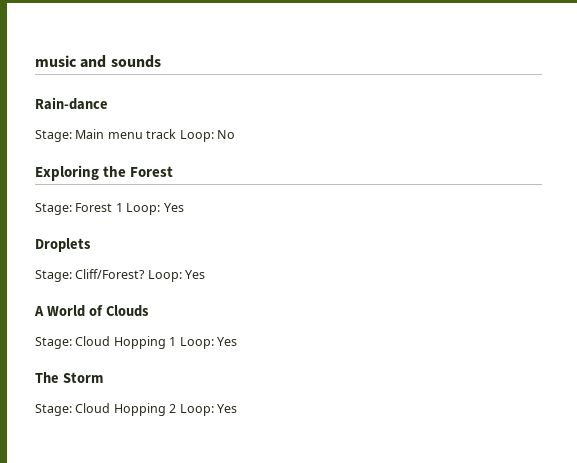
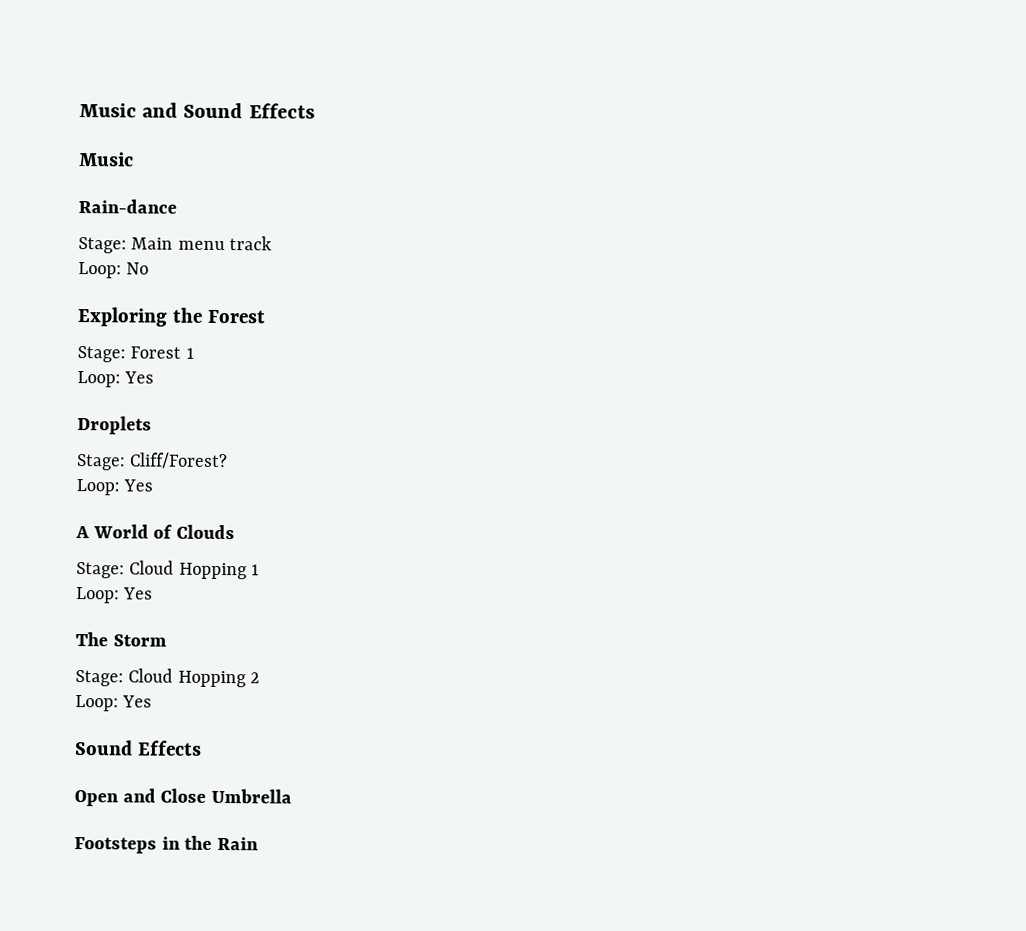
[35,55,161,68] music and sounds -> [79,102,315,119] [79,152,134,167] Music and Sound Effects // Music
(177, 134) none -> (273, 243) //
(123, 207) none -> (194, 353) //
(146, 274) none -> (229, 461) //
(177, 341) none -> (260, 570) //
[179,404,237,416] Loop: Yes -> [75,695,153,712] [75,740,202,756] [74,788,293,807] [74,835,260,854] // Loop: Yes // Sound Effects // Open and Close Umbrella // Footsteps in the Rain

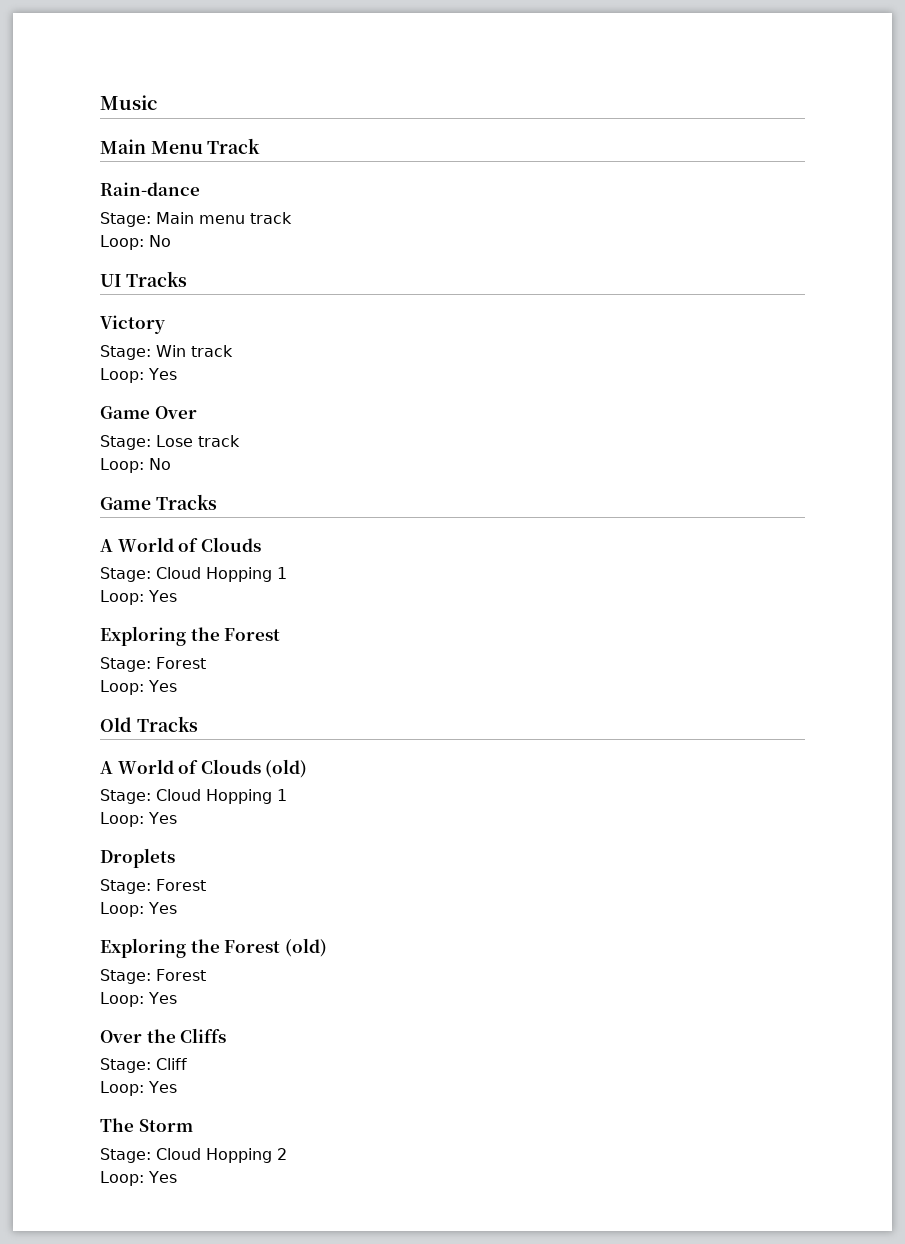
[79,102,315,119] [79,152,134,167] Music and Sound Effects // Music -> [100,95,157,110] [100,138,261,154] Music // Main Menu Track
[77,307,266,327] [77,346,194,363] [77,371,155,388] [77,416,152,435] [76,452,229,471] [76,479,154,496] Exploring the Forest // Stage: Forest 1 // Loop: Yes // Droplets // Stage: Cliff/Forest? // Loop: Yes -> [100,271,187,287] [100,315,165,334] [100,345,233,360] [100,368,177,383] [100,406,197,419] [100,435,240,450] [100,458,171,473] [100,494,217,510] UI Tracks // Victory // Stage: Win track // Loop: Yes // Game Over // Stage: Lose track // Loop: No // Game Tracks
(154, 593) none -> [100,626,281,646] [100,657,206,672] [100,680,177,695] [100,716,198,732] [100,759,308,778] [100,789,287,804] [100,812,177,827] [100,848,175,868] [100,879,206,894] [100,902,177,917] [100,938,327,958] [100,969,206,984] [100,992,177,1007] [100,1028,227,1043] [100,1058,187,1073] [100,1081,177,1096] // Exploring the Forest // Stage: Forest // Loop: Yes // Old Tracks // A World of Clouds (old) // Stage: Cloud Hopping 1 // Loop: Yes // Droplets // Stage: Forest // Loop: Yes // Exploring the Forest (old) // Stage: Forest // Loop: Yes // Over the Cliffs // Stage: Cliff // Loop: Yes
[75,740,202,756] [74,788,293,807] [74,835,260,854] // Sound Effects // Open and Close Umbrella // Footsteps in the Rain -> (177, 1177) none

